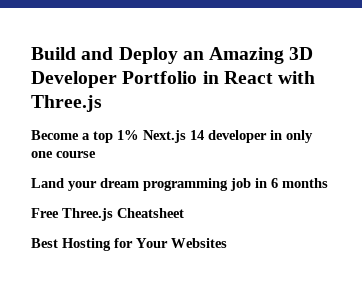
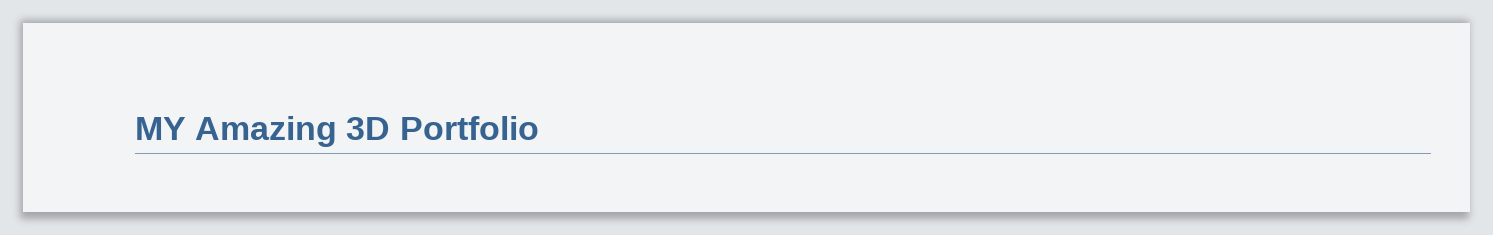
[31,47,314,64] [31,71,316,88] [31,95,102,112] [31,130,313,143] [31,151,96,158] [31,178,328,191] [31,208,184,221] [31,238,227,251] Build and Deploy an Amazing 3D Developer Portfolio in React with Three.js // Become a top 1% Next.js 14 developer in only one course // Land your dream programming job in 6 months // Free Three.js Cheatsheet // Best Hosting for Your Websites -> [135,116,539,147] MY Amazing 3D Portfolio

